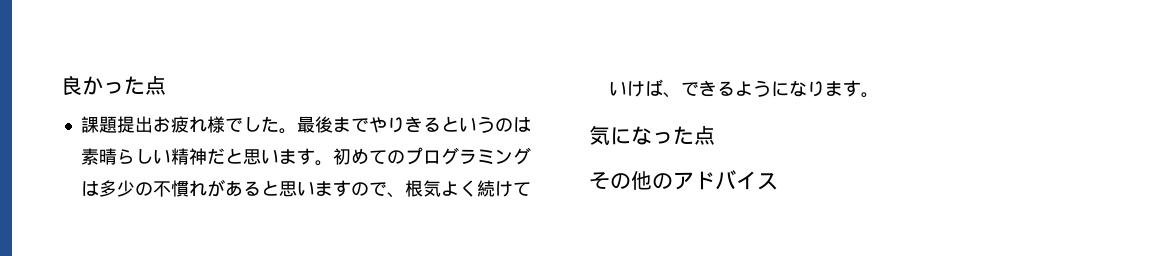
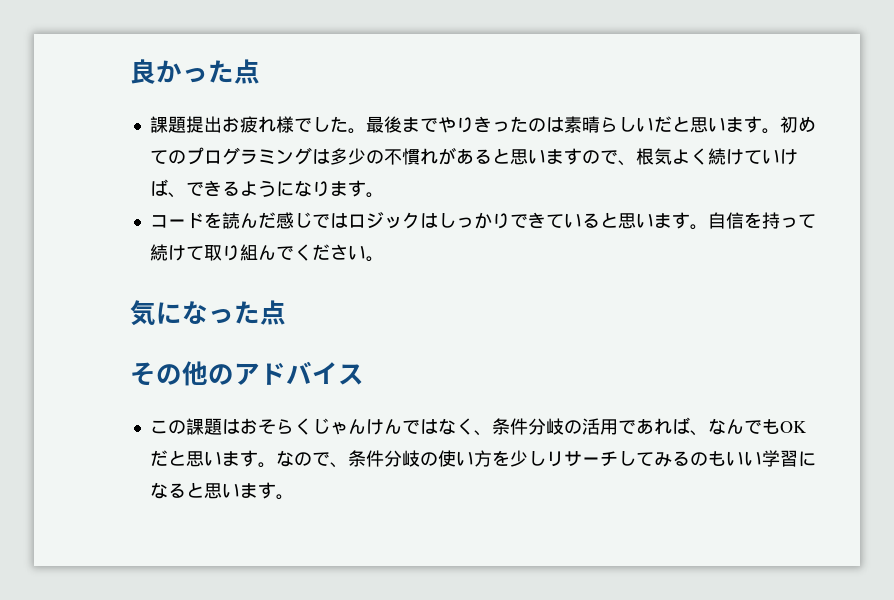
[422,116,495,133] るという -> [491,116,528,132] った
[170,148,207,165] 精神 -> (654, 124) none
(879, 95) none -> [149,212,816,230] [149,244,384,262] // コードを読んだ感じではロジックはしっかりできていると思います。自信を持って続けて取り組んでください。
(778, 181) none -> [149,417,807,436] [149,450,816,468] [149,482,294,500] // この課題はおそらくじゃんけんではなく、条件分岐の活用であれば、なんでもOKだと思います。なので、条件分岐の使い方を少しリサーチしてみるのもいい学習になると思います。

